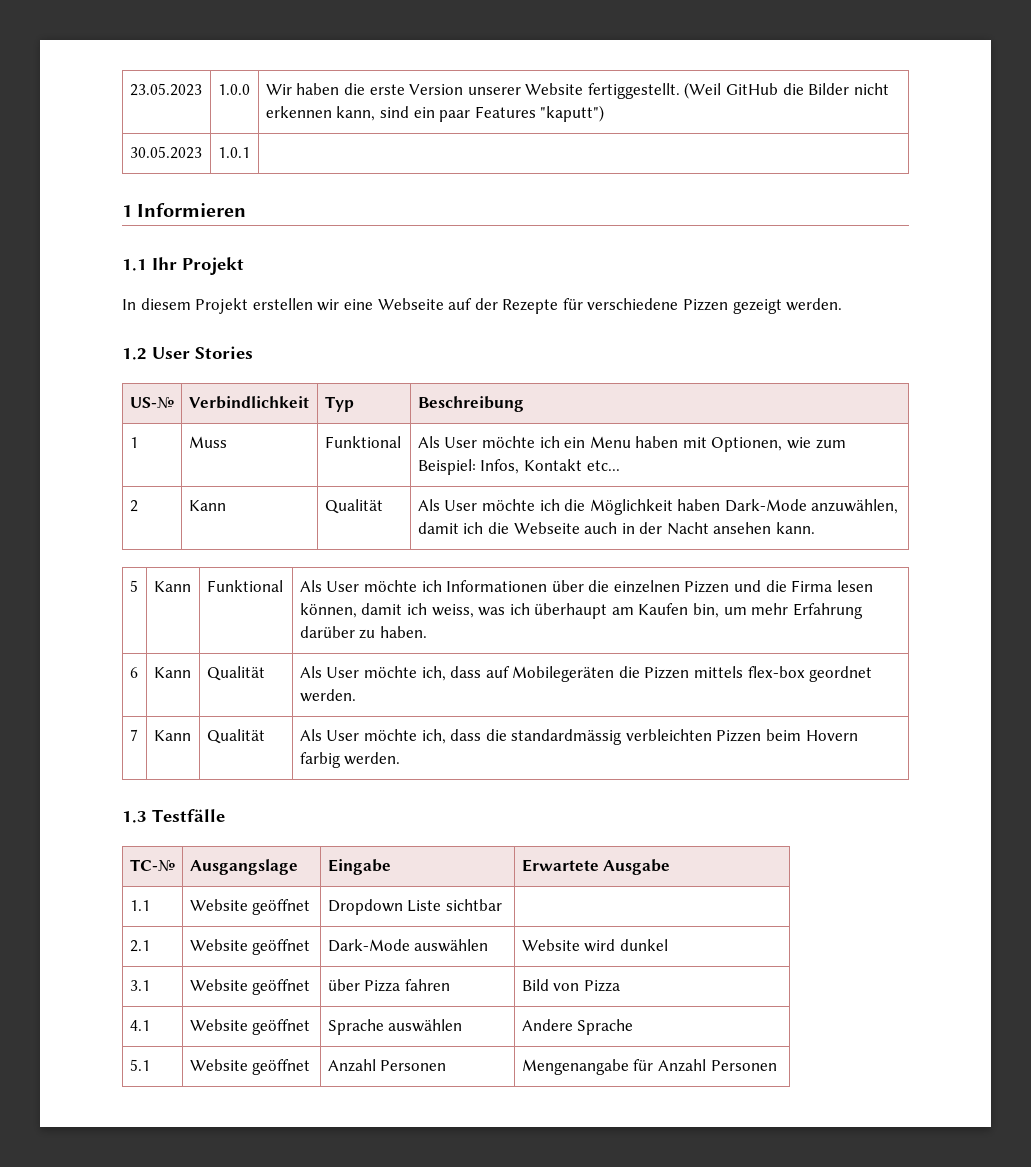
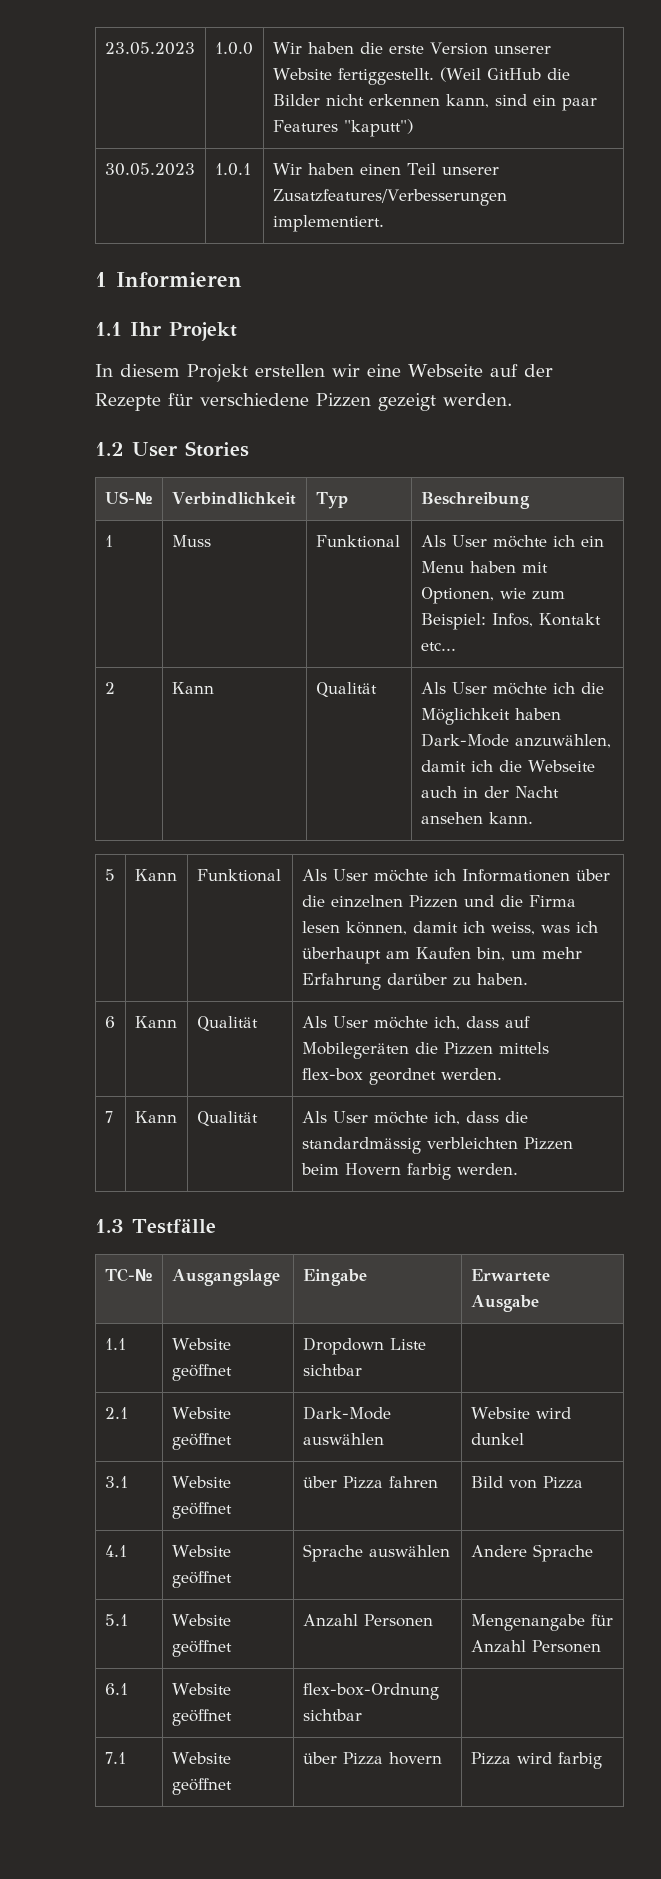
(250, 152) none -> [272,163,499,175] [272,189,507,206] [272,215,384,232] Wir haben einen Teil unserer Zusatzfeatures/Verbesserungen implementiert.
(777, 1065) none -> [104,1683,128,1695] [171,1683,231,1695] [171,1709,232,1726] [302,1683,439,1700] [302,1709,362,1721] [104,1752,126,1764] [171,1752,231,1764] [171,1778,232,1795] [302,1752,442,1765] [470,1752,602,1769] // 6.1 | Website geöffnet | flex-box-Ordnung sichtbar | // 7.1 | Website geöffnet | über Pizza hovern | Pizza wird farbig

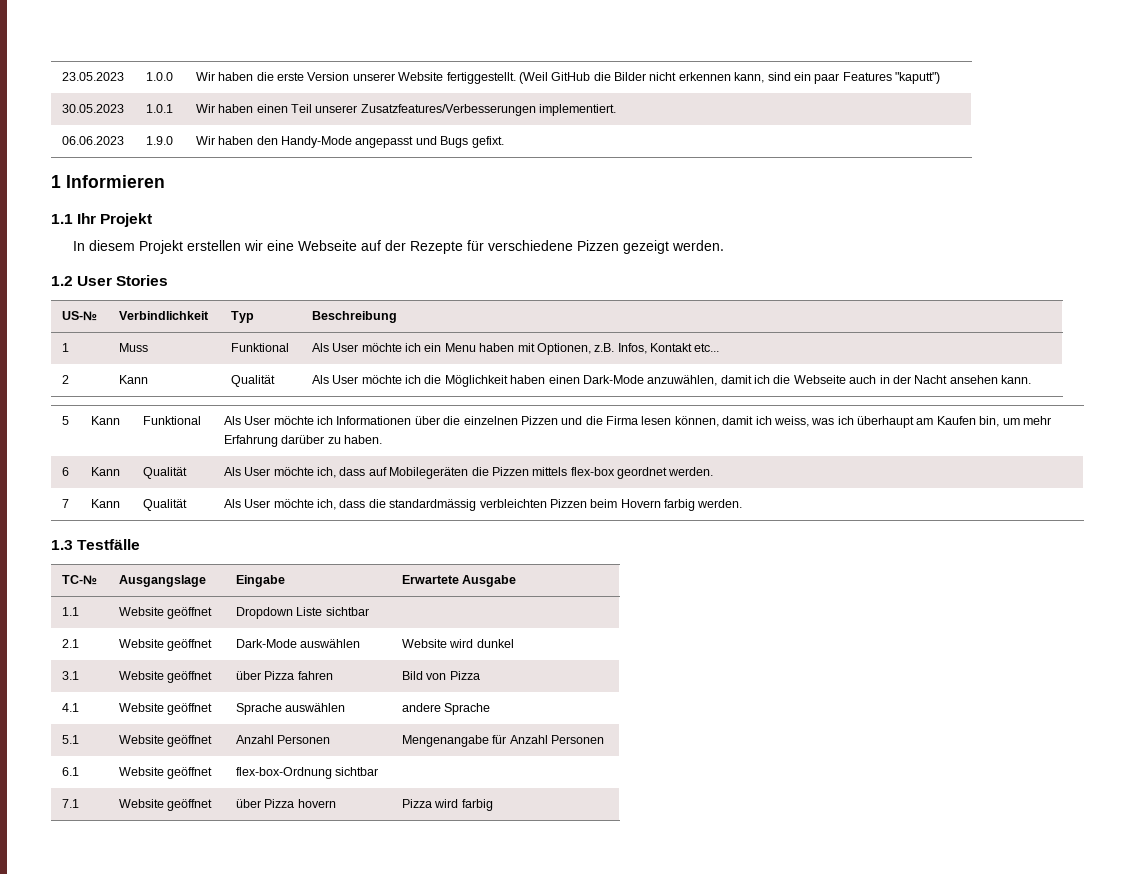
(384, 223) none -> [61,136,124,145] [145,136,173,145] [195,136,504,148] // 06.06.2023 | 1.9.0 | Wir haben den Handy-Mode angepasst und Bugs gefixt.
[499,588,565,600] [420,613,486,630] wie zum Beispiel: -> [594,343,615,352] z.B.
(561, 714) none -> [548,375,580,384] einen
[470,1545,527,1557] Andere -> [401,703,441,712] andere

